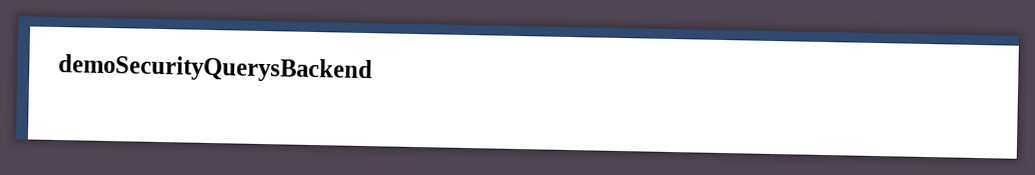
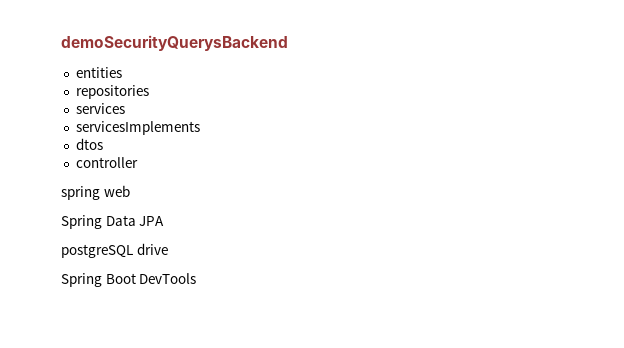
(373, 69) none -> [75,67,122,78] [75,85,149,99] [75,103,125,114] [75,121,200,135] [75,138,103,150] [75,157,138,168] [61,185,130,200] [61,215,165,229] [61,243,168,258] [61,273,197,287] // entities // repositories // services // servicesImplements // dtos // controller // spring web // Spring Data JPA // postgreSQL drive // Spring Boot DevTools

